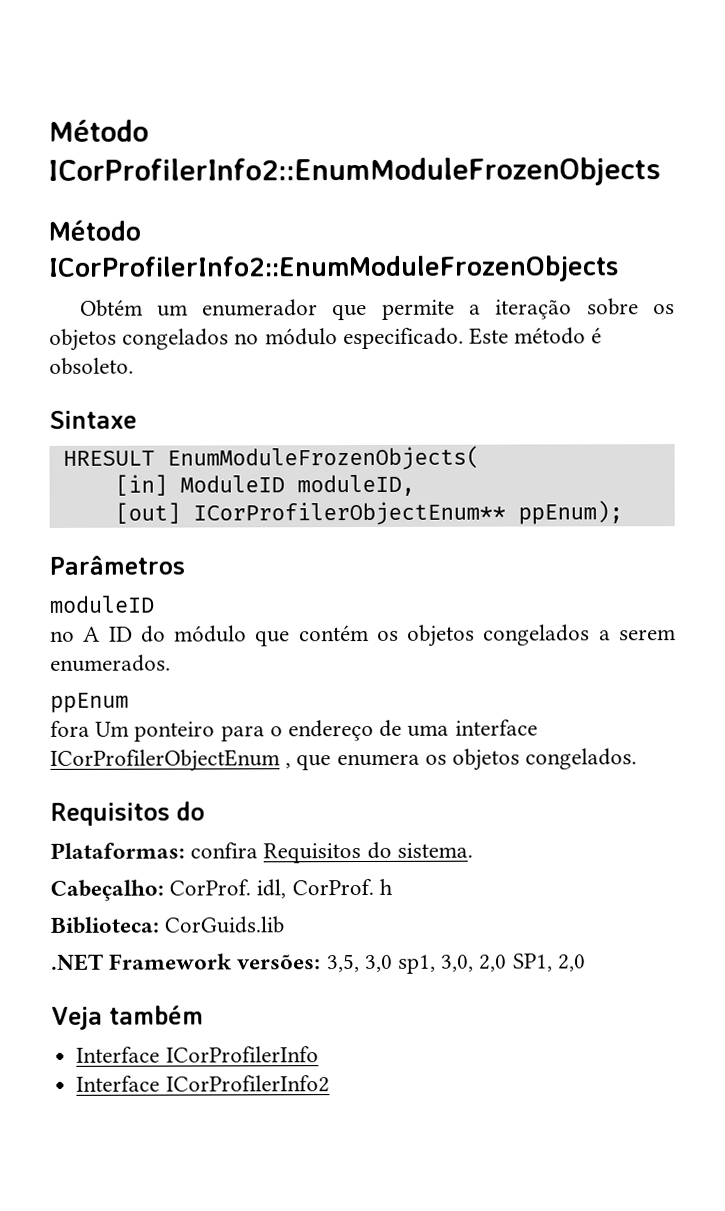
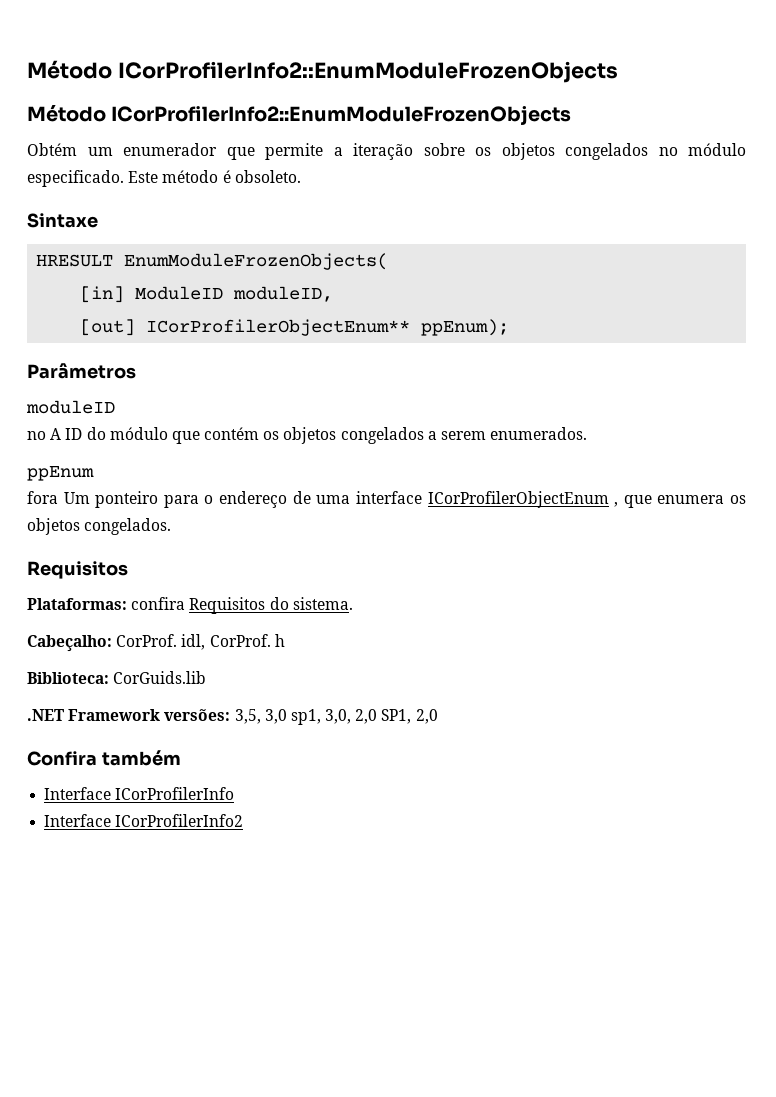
[176,801,205,821] do -> (128, 570) none
[51,1006,103,1030] Veja -> [27,751,97,766] Confira

